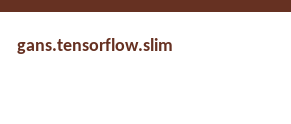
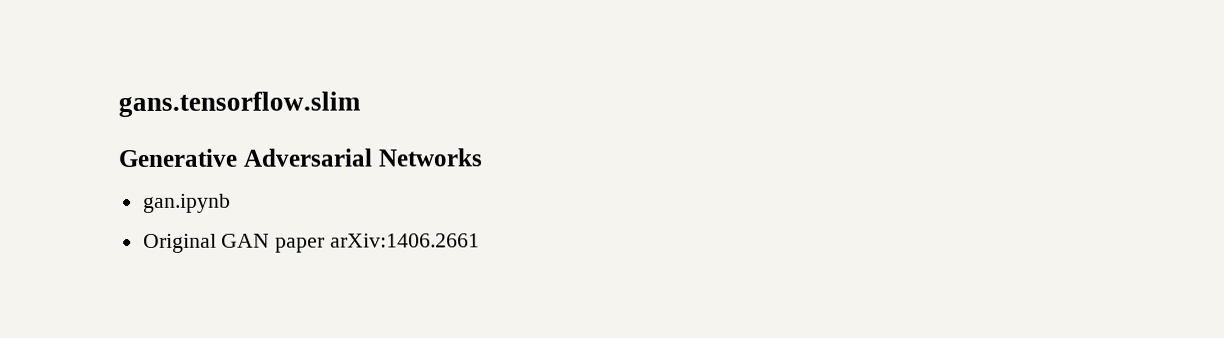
(173, 46) none -> [118,148,482,168] [142,193,231,213] [142,233,481,253] // Generative Adversarial Networks // gan.ipynb // Original GAN paper arXiv:1406.2661

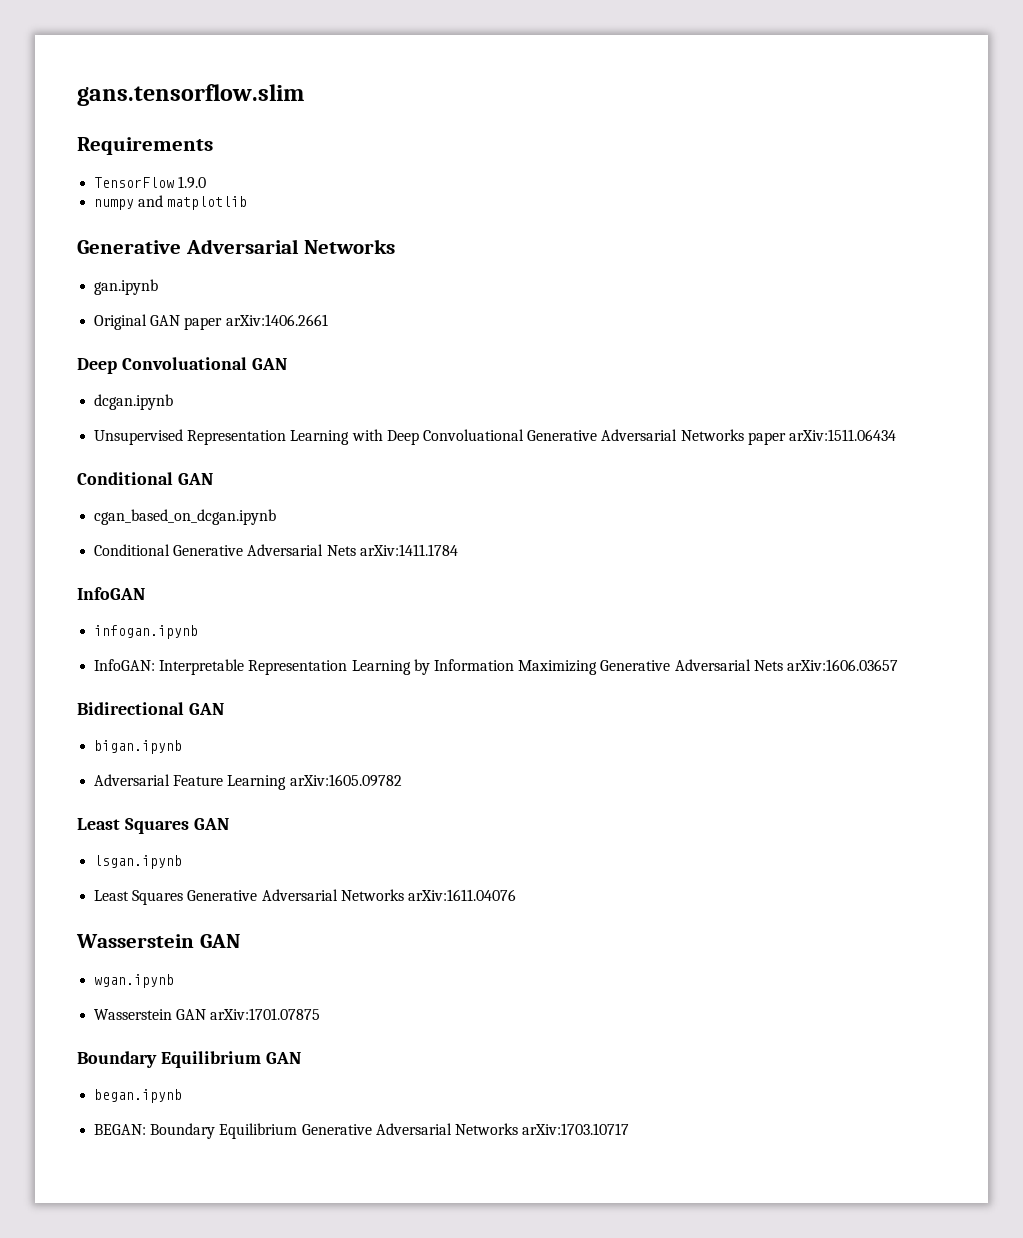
(361, 104) none -> [77,137,213,155] [94,176,207,189] [94,195,248,210] // Requirements // TensorFlow 1.9.0 // numpy and matplotlib
(481, 240) none -> [77,357,287,374] [94,394,174,410] [94,429,896,445] [77,472,213,485] [94,509,277,525] [94,544,458,556] [77,587,145,600] [94,625,199,639] [94,659,898,675] [77,702,224,715] [94,740,183,754] [94,774,402,790] [77,818,229,834] [94,855,183,869] [94,889,516,905] [76,934,240,948] [94,974,175,988] [94,1008,321,1020] [77,1051,301,1068] [94,1089,183,1103] [94,1123,630,1139] // Deep Convoluational GAN // dcgan.ipynb // Unsupervised Representation Learning with Deep Convoluational Generative Adversarial Networks paper arXiv:1511.06434 // Conditional GAN // cgan_based_on_dcgan.ipynb // Conditional Generative Adversarial Nets arXiv:1411.1784 // InfoGAN // infogan.ipynb // InfoGAN: Interpretable Representation Learning by Information Maximizing Generative Adversarial Nets arXiv:1606.03657 // Bidirectional GAN // bigan.ipynb // Adversarial Feature Learning arXiv:1605.09782 // Least Squares GAN // lsgan.ipynb // Least Squares Generative Adversarial Networks arXiv:1611.04076 // Wasserstein GAN // wgan.ipynb // Wasserstein GAN arXiv:1701.07875 // Boundary Equilibrium GAN // began.ipynb // BEGAN: Boundary Equilibrium Generative Adversarial Networks arXiv:1703.10717

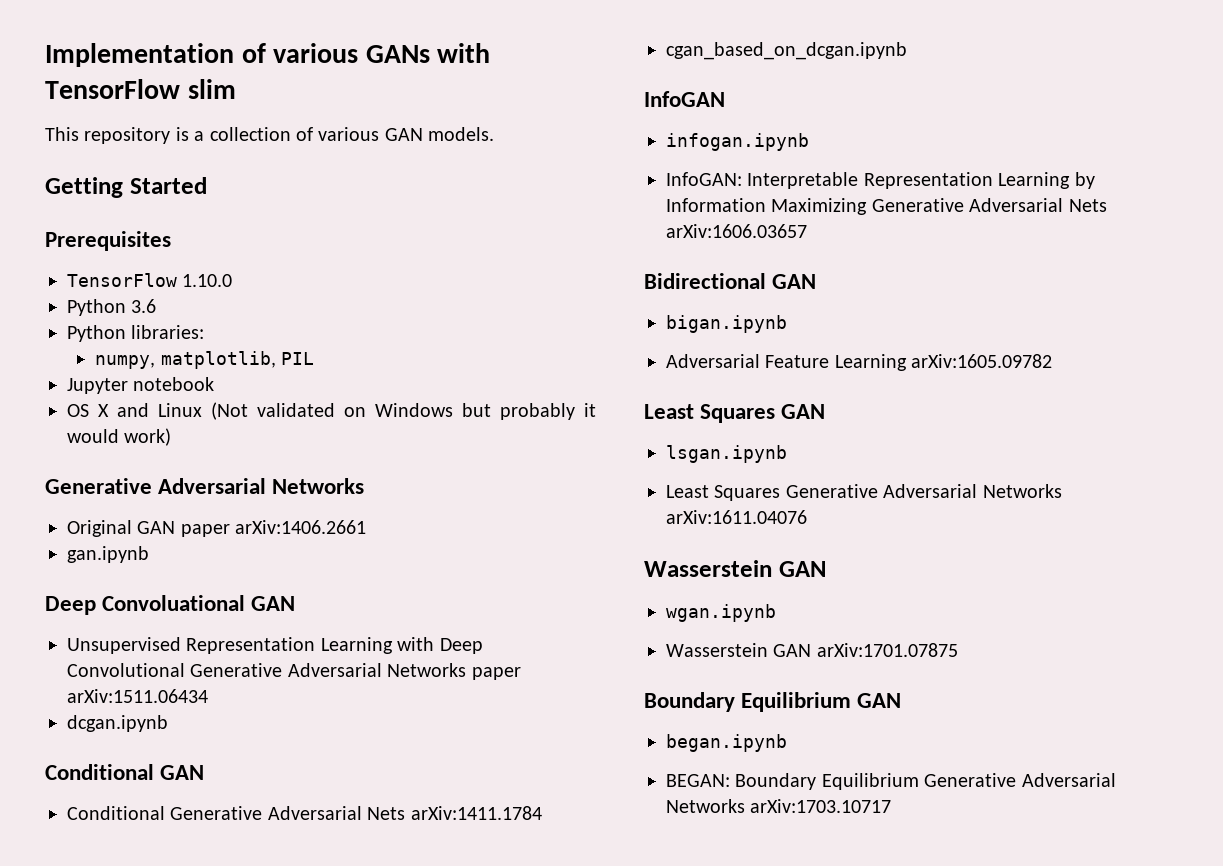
[77,84,304,106] [77,137,213,155] [94,176,207,189] [94,195,248,210] [77,239,396,254] [94,279,159,295] gans.tensorflow.slim // Requirements // TensorFlow 1.9.0 // numpy and matplotlib // Generative Adversarial Networks // gan.ipynb -> [45,43,491,67] [45,79,236,99] [45,127,495,144] [45,177,207,198] [45,231,171,251] [67,273,233,287] [67,299,157,316] [67,325,205,342] [95,351,315,369] [67,377,215,394] [67,402,596,420] [67,428,172,446] [45,478,365,494] Implementation of various GANs with TensorFlow slim // This repository is a collection of various GAN models. // Getting Started // Prerequisites // TensorFlow 1.10.0 // Python 3.6 // Python libraries: // numpy, matplotlib, PIL // Jupyter notebook // OS X and Linux (Not validated on Windows but probably it would work) // Generative Adversarial Networks
(328, 320) none -> [67,546,149,563] // gan.ipynb
[94,394,174,410] // dcgan.ipynb -> (296, 603) none
[422,429,524,441] Convoluational -> [67,663,185,677] Convolutional
(896, 435) none -> [67,715,168,732] // dcgan.ipynb
[94,509,277,525] // cgan_based_on_dcgan.ipynb -> (205, 772) none
(458, 550) none -> [666,42,907,60] // cgan_based_on_dcgan.ipynb

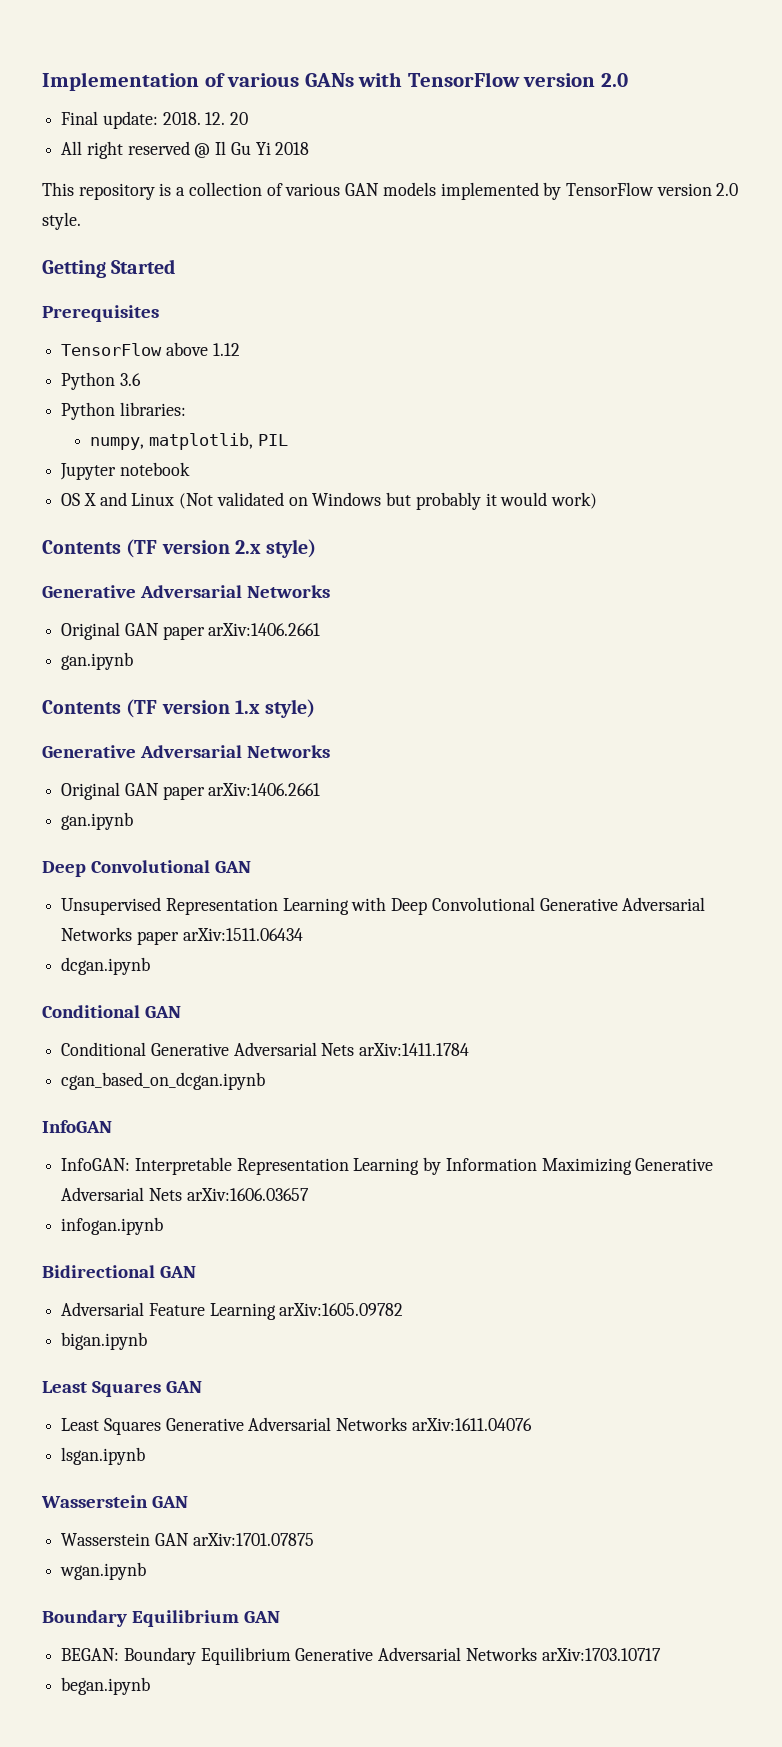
[187,79,236,99] slim -> [523,73,628,87] [61,111,249,129] [61,141,310,159] version 2.0 // Final update: 2018. 12. 20 // All right reserved @ Il Gu Yi 2018
[428,127,495,141] models. -> [382,182,739,200] [42,212,81,230] models implemented by TensorFlow version 2.0 style.
[182,274,233,287] 1.10.0 -> [165,342,240,356] above 1.12
(172, 437) none -> [42,539,317,558] [42,585,330,598] [61,622,321,640] [61,652,134,670] [42,699,316,718] // Contents (TF version 2.x style) // Generative Adversarial Networks // Original GAN paper arXiv:1406.2661 // gan.ipynb // Contents (TF version 1.x style)
[102,595,246,611] Convoluational -> [90,860,210,873] Convolutional
[666,133,809,151] // infogan.ipynb -> (112, 1126) none
(807, 231) none -> [61,1217,164,1235] // infogan.ipynb
[666,315,787,333] // bigan.ipynb -> (196, 1272) none
(1053, 361) none -> [61,1332,148,1350] // bigan.ipynb
[666,445,787,463] // lsgan.ipynb -> (202, 1387) none
[644,560,826,577] [666,604,776,622] // Wasserstein GAN // wgan.ipynb -> [61,1447,146,1465] [41,1495,188,1508] // lsgan.ipynb // Wasserstein GAN
(958, 650) none -> [60,1562,147,1580] // wgan.ipynb
[666,734,787,752] // began.ipynb -> (280, 1617) none
(892, 806) none -> [61,1677,151,1695] // began.ipynb

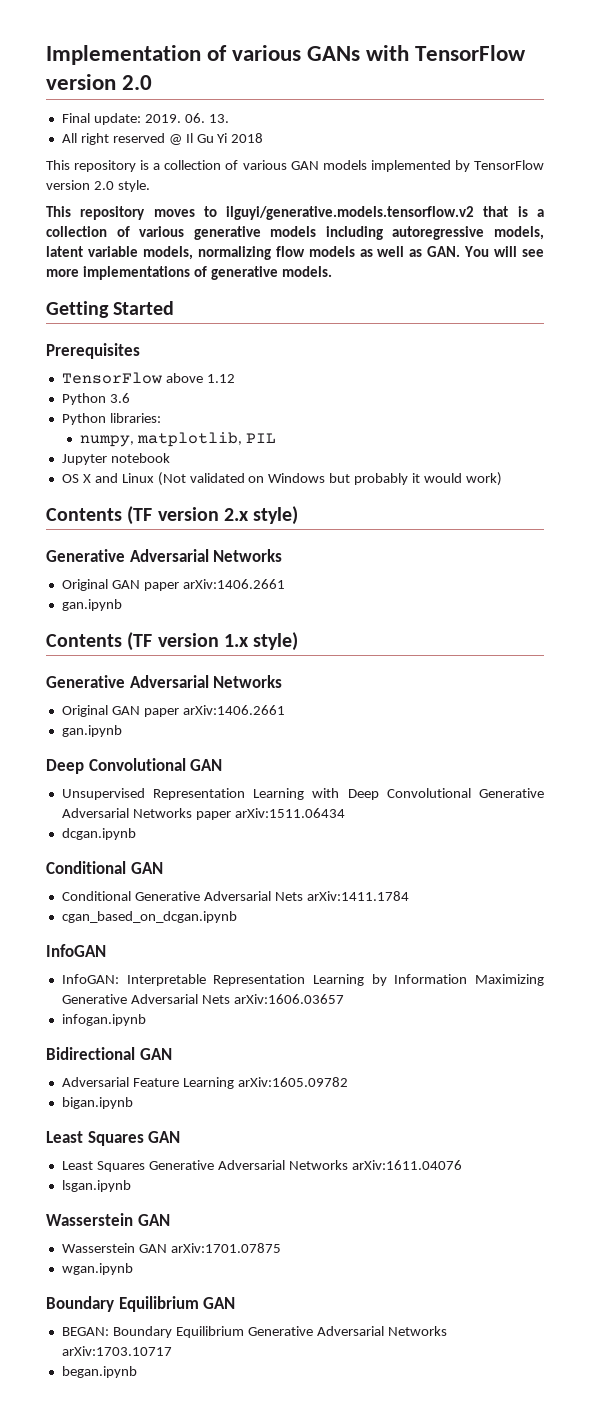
[162,112,249,125] 2018. 12. 20 -> [144,113,229,123] 2019. 06. 13.
(81, 221) none -> [46,206,544,220] [46,226,544,240] [46,246,545,260] [46,266,332,280] // This repository moves to ilguyi/generative.models.tensorflow.v2 that is a collection of various generative models including autoregressive models, latent variable models, normalizing flow models as well as GAN. You will see more implementations of generative models.

